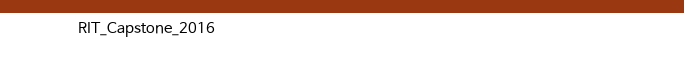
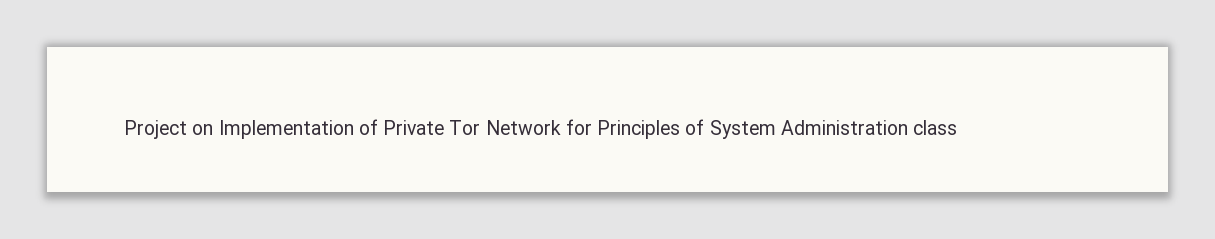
[78,22,215,37] RIT_Capstone_2016 -> [124,119,958,139] Project on Implementation of Private Tor Network for Principles of System Administration class

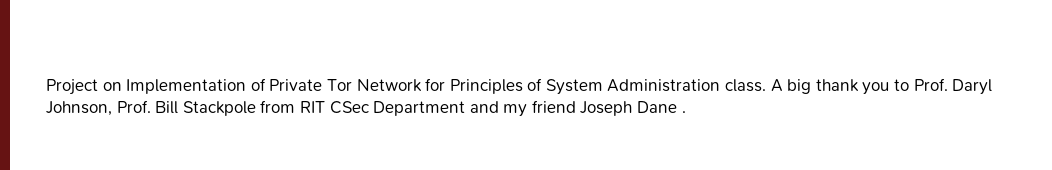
[913,120,958,135] class -> [725,78,993,95] [46,100,686,117] class. A big thank you to Prof. Daryl Johnson, Prof. Bill Stackpole from RIT CSec Department and my friend Joseph Dane .

